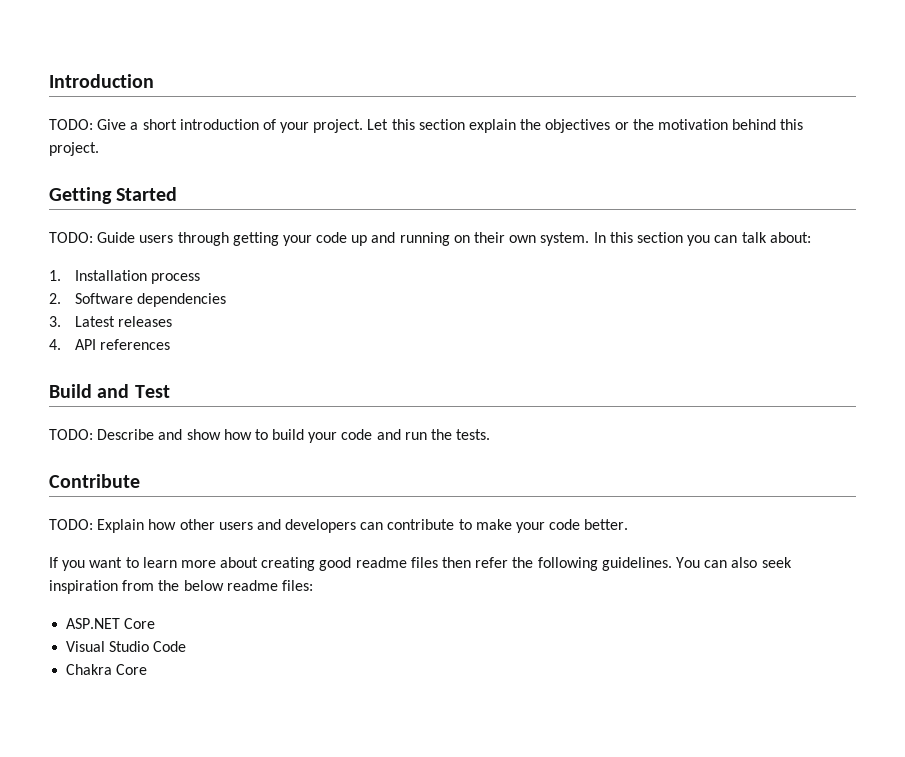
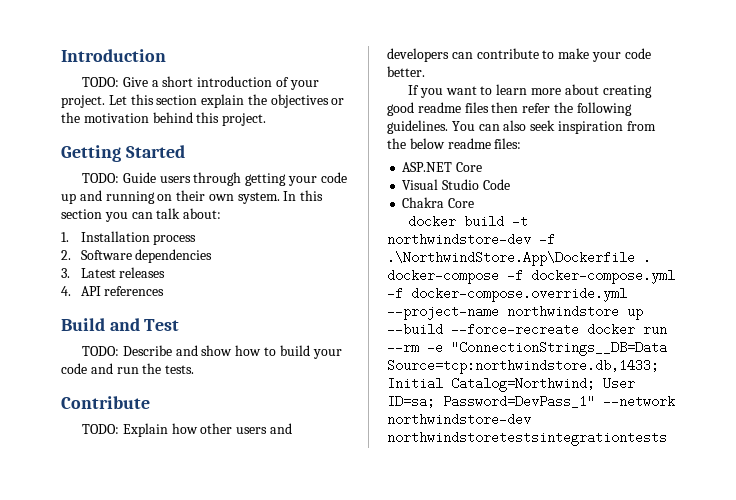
(148, 669) none -> [408,215,529,228] [387,233,555,246] [387,251,651,266] [387,269,675,284] [387,287,627,302] [387,305,643,320] [387,323,667,336] [387,341,667,356] [387,359,659,374] [387,377,635,392] [387,395,675,408] [387,413,531,426] [387,431,667,446] // docker build -t northwindstore-dev -f .\NorthwindStore.App\Dockerfile . docker-compose -f docker-compose.yml -f docker-compose.override.yml --project-name northwindstore up --build --force-recreate docker run --rm -e "ConnectionStrings__DB=Data Source=tcp:northwindstore.db,1433; Initial Catalog=Northwind; User ID=sa; Password=DevPass_1" --network northwindstore-dev northwindstoretestsintegrationtests

